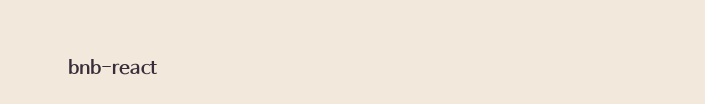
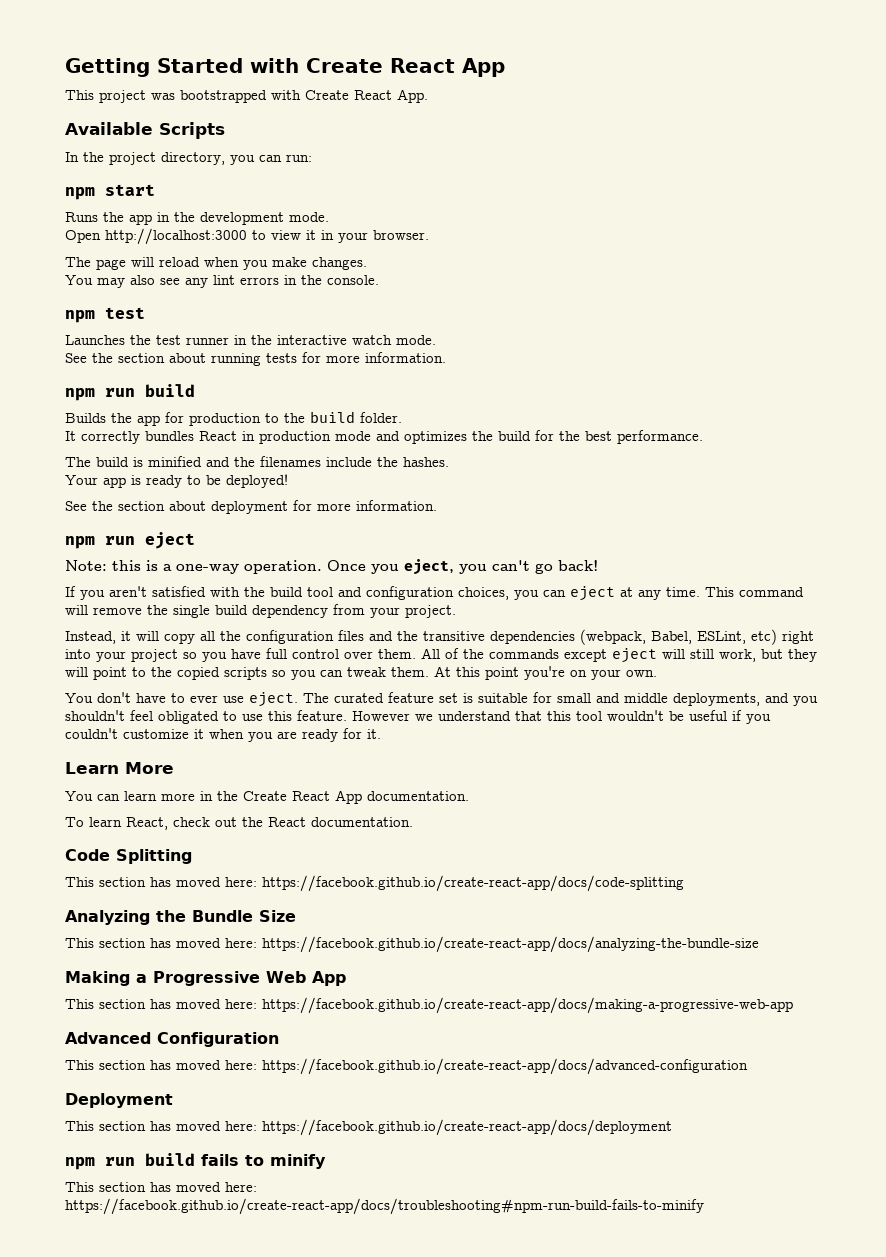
[68,59,157,75] bnb-react -> [65,58,505,77] [65,89,428,103] [65,122,225,139] [65,152,312,165] [65,184,155,200] [65,212,329,225] [65,228,429,245] [65,257,367,270] [65,275,379,288] [65,307,145,323] [65,335,436,345] [65,352,446,366] [65,384,195,401] [65,411,402,426] [65,430,703,444] [65,456,449,467] [65,474,288,488] [65,500,437,514] [65,532,195,549] [65,559,598,575] [65,586,804,601] [65,604,456,618] [65,629,814,645] [65,648,817,663] [65,666,657,680] [65,692,818,707] [65,710,771,724] [65,728,381,742] [65,762,174,774] [65,790,469,804] [65,817,413,830] [65,849,192,864] [65,875,684,892] [65,910,296,925] [65,936,759,953] [65,971,346,986] [65,997,793,1014] [65,1032,279,1047] [65,1058,748,1075] [65,1093,173,1108] [65,1119,672,1136] [65,1153,326,1170] [65,1182,257,1192] [65,1198,704,1215] Getting Started with Create React App // This project was bootstrapped with Create React App. // Available Scripts // In the project directory, you can run: // npm start // Runs the app in the development mode. // Open http://localhost:3000 to view it in your browser. // The page will reload when you make changes. // You may also see any lint errors in the console. // npm test // Launches the test runner in the interactive watch mode. // See the section about running tests for more information. // npm run build // Builds the app for production to the build folder. // It correctly bundles React in production mode and optimizes the build for the best performance. // The build is minified and the filenames include the hashes. // Your app is ready to be deployed! // See the section about deployment for more information. // npm run eject // Note: this is a one-way operation. Once you eject, you can't go back! // If you aren't satisfied with the build tool and configuration choices, you can eject at any time. This command will remove the single build dependency from your project. // Instead, it will copy all the configuration files and the transitive dependencies (webpack, Babel, ESLint, etc) right into your project so you have full control over them. All of the commands except eject will still work, but they will point to the copied scripts so you can tweak them. At this point you're on your own. // You don't have to ever use eject. The curated feature set is suitable for small and middle deployments, and you shouldn't feel obligated to use this feature. However we understand that this tool wouldn't be useful if you couldn't customize it when you are ready for it. // Learn More // You can learn more in the Create React App documentation. // To learn React, check out the React documentation. // Code Splitting // This section has moved here: https://facebook.github.io/create-react-app/docs/code-splitting // Analyzing the Bundle Size // This section has moved here: https://facebook.github.io/create-react-app/docs/analyzing-the-bundle-size // Making a Progressive Web App // This section has moved here: https://facebook.github.io/create-react-app/docs/making-a-progressive-web-app // Advanced Configuration // This section has moved here: https://facebook.github.io/create-react-app/docs/advanced-configuration // Deployment // This section has moved here: https://facebook.github.io/create-react-app/docs/deployment // npm run build fails to minify // This section has moved here: https://facebook.github.io/create-react-app/docs/troubleshooting#npm-run-build-fails-to-minify

